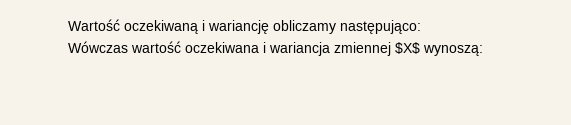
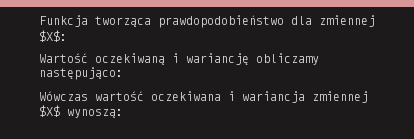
(68, 25) none -> [39,15,375,28] [39,30,67,42] Funkcja tworząca prawdopodobieństwo dla zmiennej $X$: //

